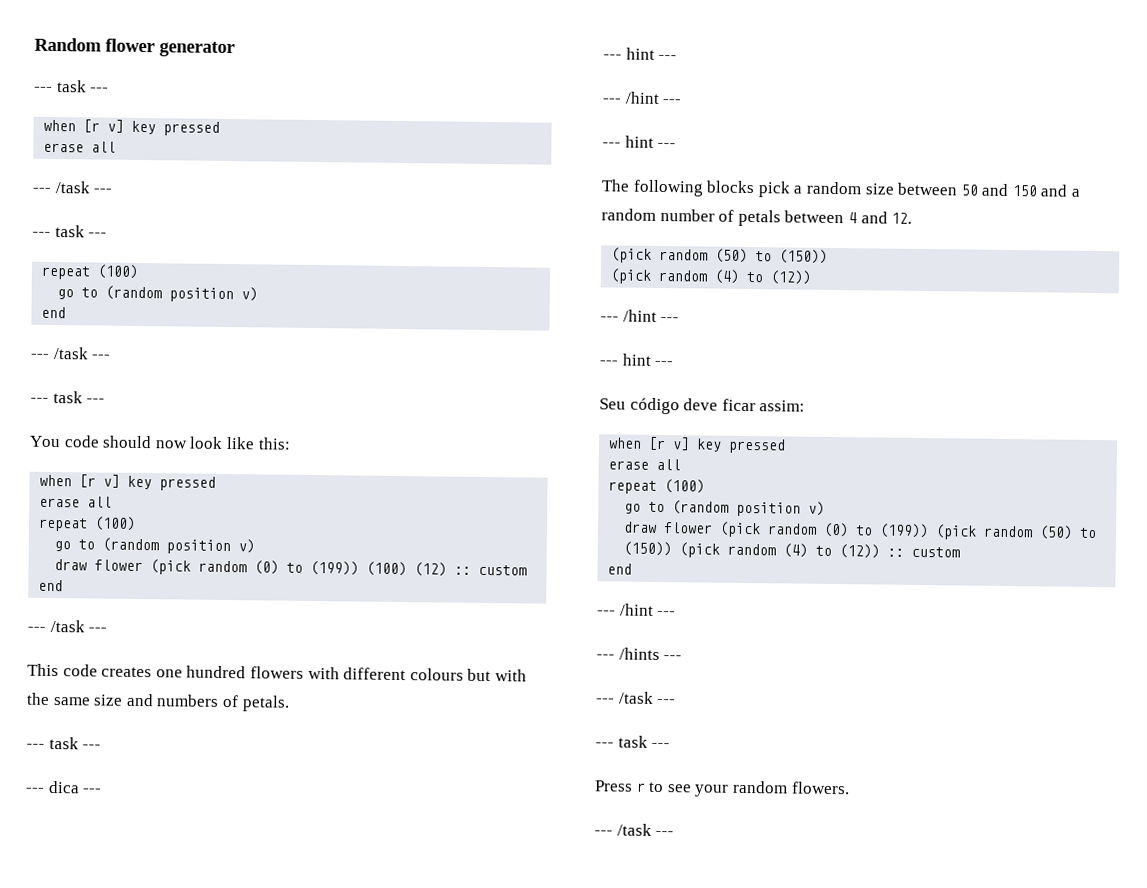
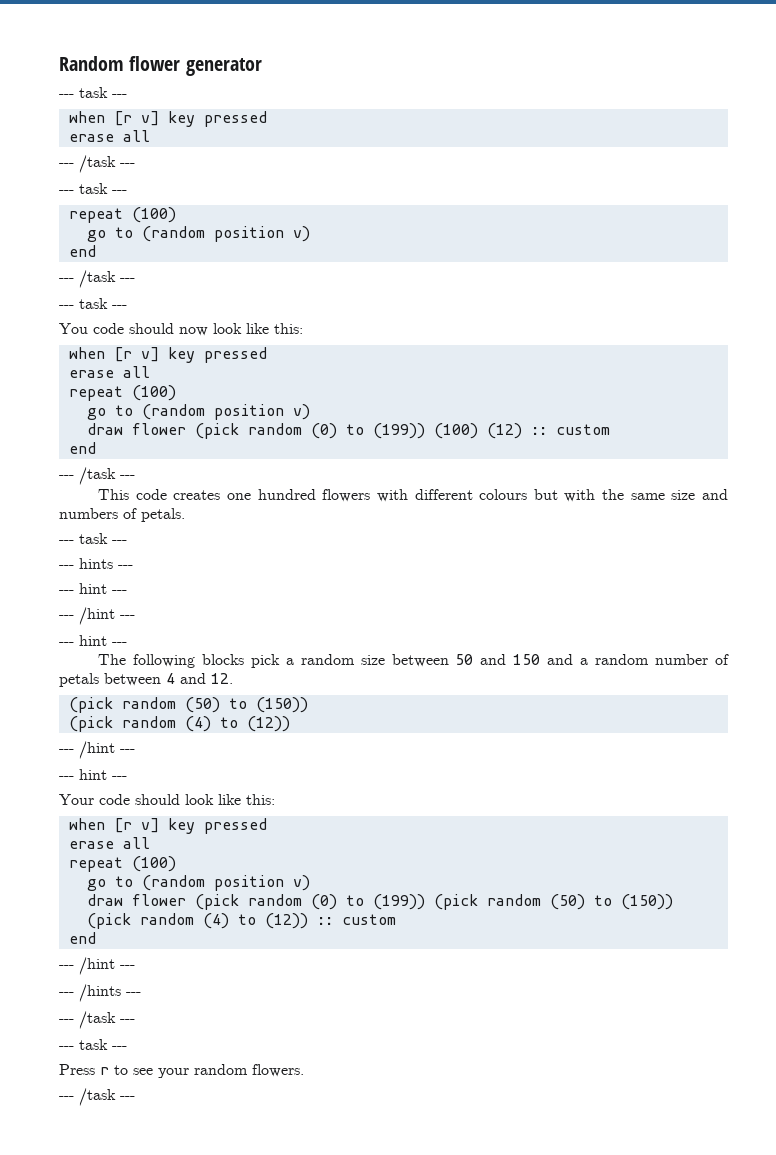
[47,780,80,794] dica -> [79,558,113,569] hints
[599,397,806,415] Seu código deve ficar assim: -> [59,794,275,805] Your code should look like this:

